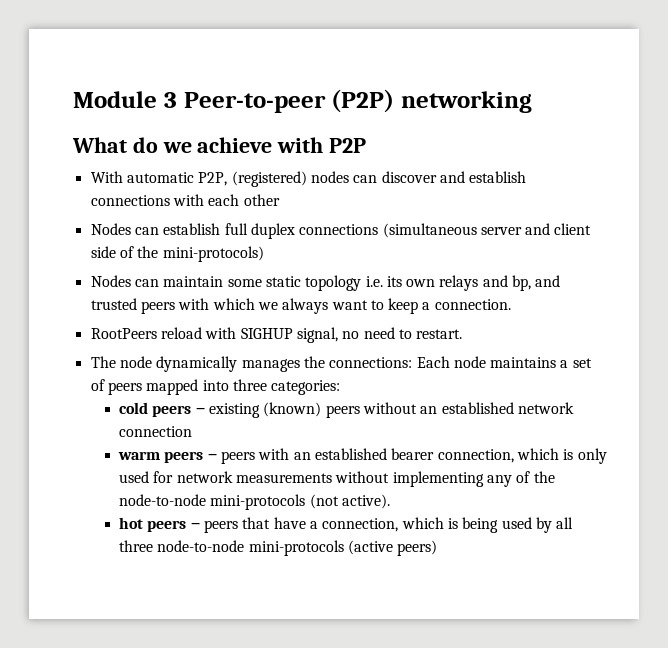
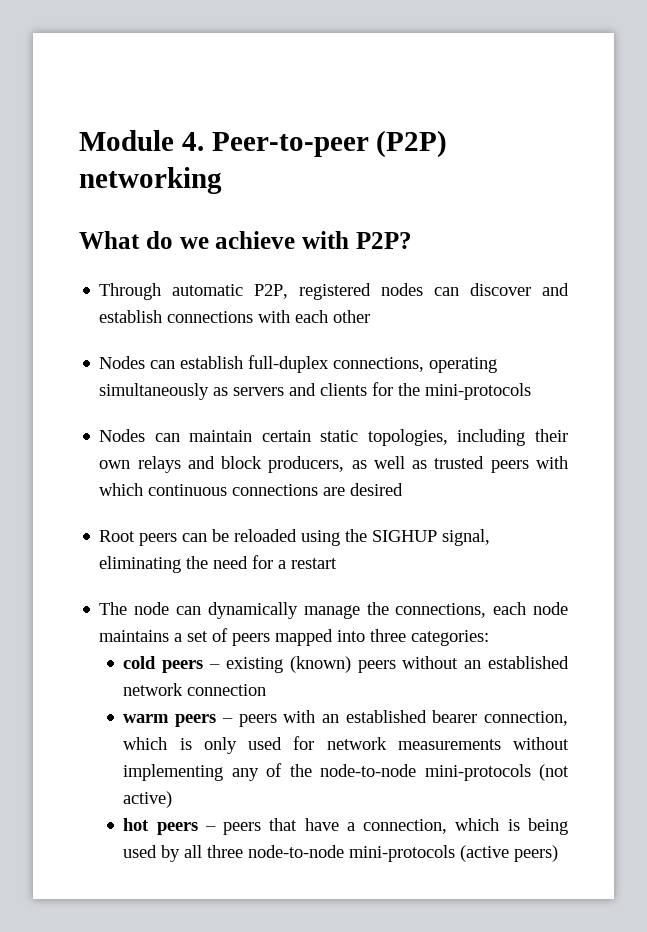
[163,92,177,108] 3 -> [181,132,204,151] 4.
[329,138,367,153] [90,171,123,183] P2P // With -> [355,232,412,249] [99,283,162,300] P2P? // Through
[231,171,307,187] (registered) -> [299,283,372,300] registered
[224,223,592,239] [90,246,264,262] [90,275,561,291] [90,298,511,314] [90,327,463,343] [90,356,450,372] full duplex connections (simultaneous server and client side of the mini-protocols) // Nodes can maintain some static topology i.e. its own relays and bp, and trusted peers with which we always want to keep a connection. // RootPeers reload with SIGHUP signal, no need to restart. // The node dynamically manages the connections: Each -> [248,355,498,373] [99,382,532,400] [99,429,568,446] [99,456,568,473] [99,483,404,496] [99,529,491,546] [99,555,338,573] [99,602,527,619] full-duplex connections, operating simultaneously as servers and clients for the mini-protocols // Nodes can maintain certain static topologies, including their own relays and block producers, as well as trusted peers with which continuous connections are desired // Root peers can be reloaded using the SIGHUP signal, eliminating the need for a restart // The node can dynamically manage the connections, each
[341,494,390,509] active). -> [123,791,173,808] active)

